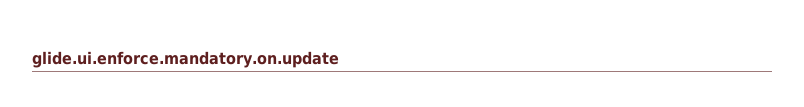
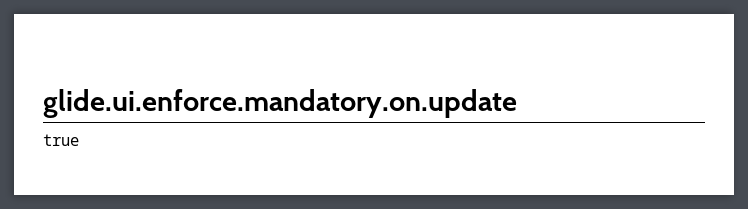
(339, 59) none -> [43,134,79,146] // true

